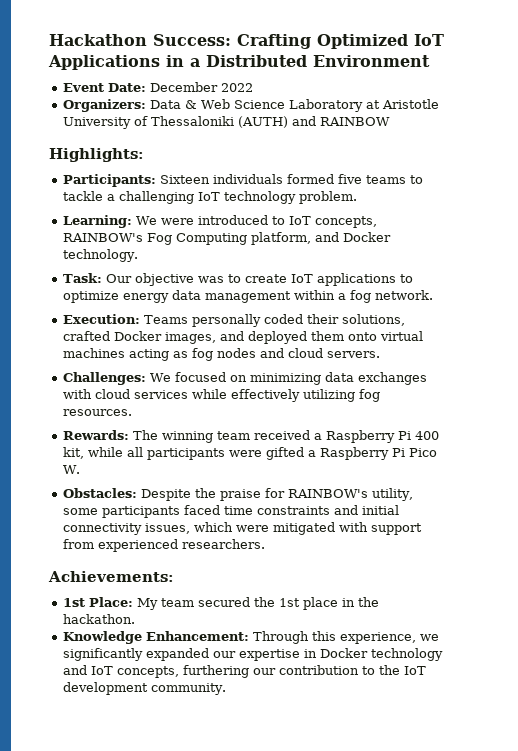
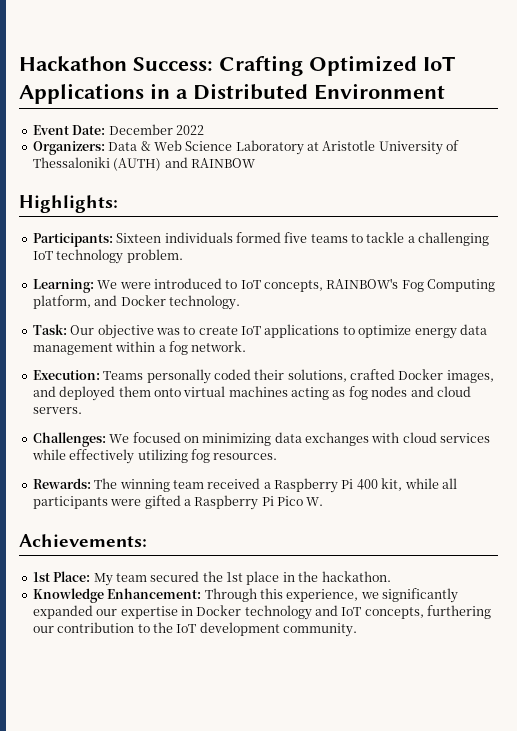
[62,488,413,501] [62,505,399,518] [62,522,422,535] [62,539,265,552] // Obstacles: Despite the praise for RAINBOW's utility, some participants faced time constraints and initial connectivity issues, which were mitigated with support from experienced researchers. -> (324, 501) none

